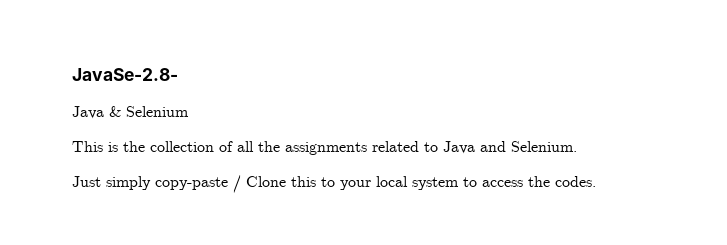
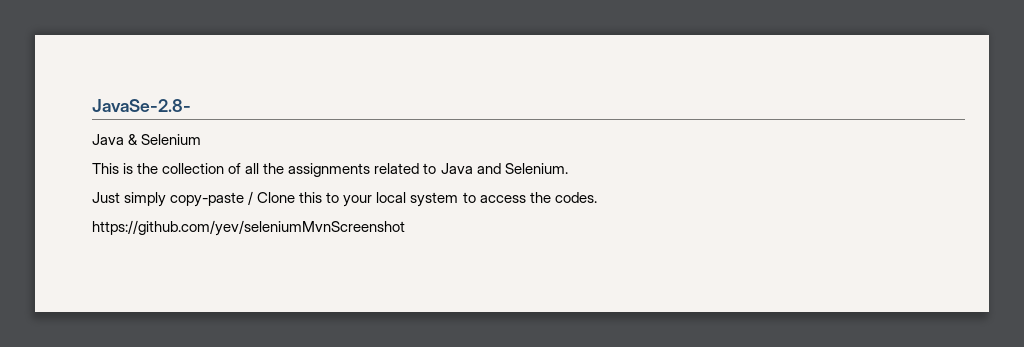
(596, 181) none -> [92,220,405,236] // https://github.com/yev/seleniumMvnScreenshot

